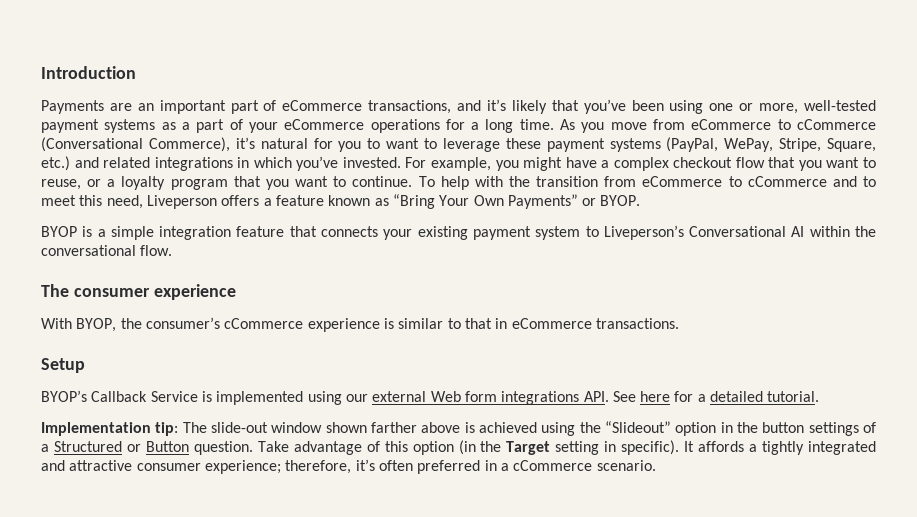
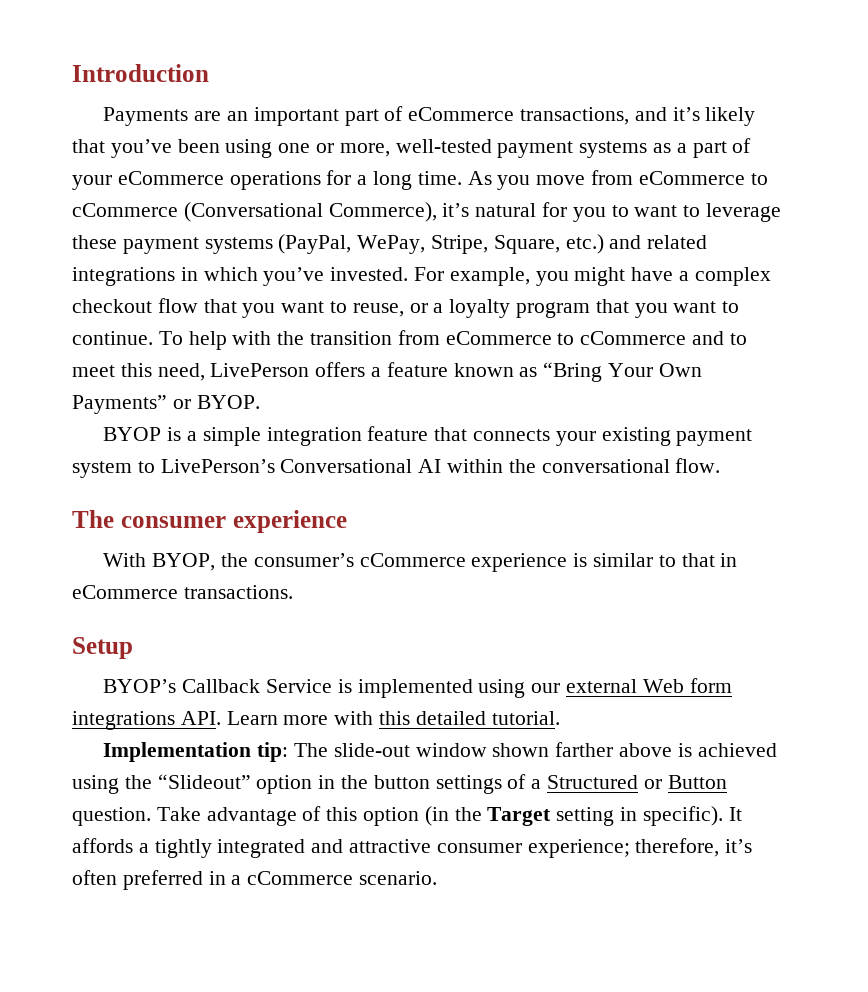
[146,195,217,209] Liveperson -> [210,363,310,377] LivePerson
[603,225,684,240] Liveperson’s -> [160,459,275,473] LivePerson’s
[612,391,706,402] See here for a -> [226,711,411,725] Learn more with this

